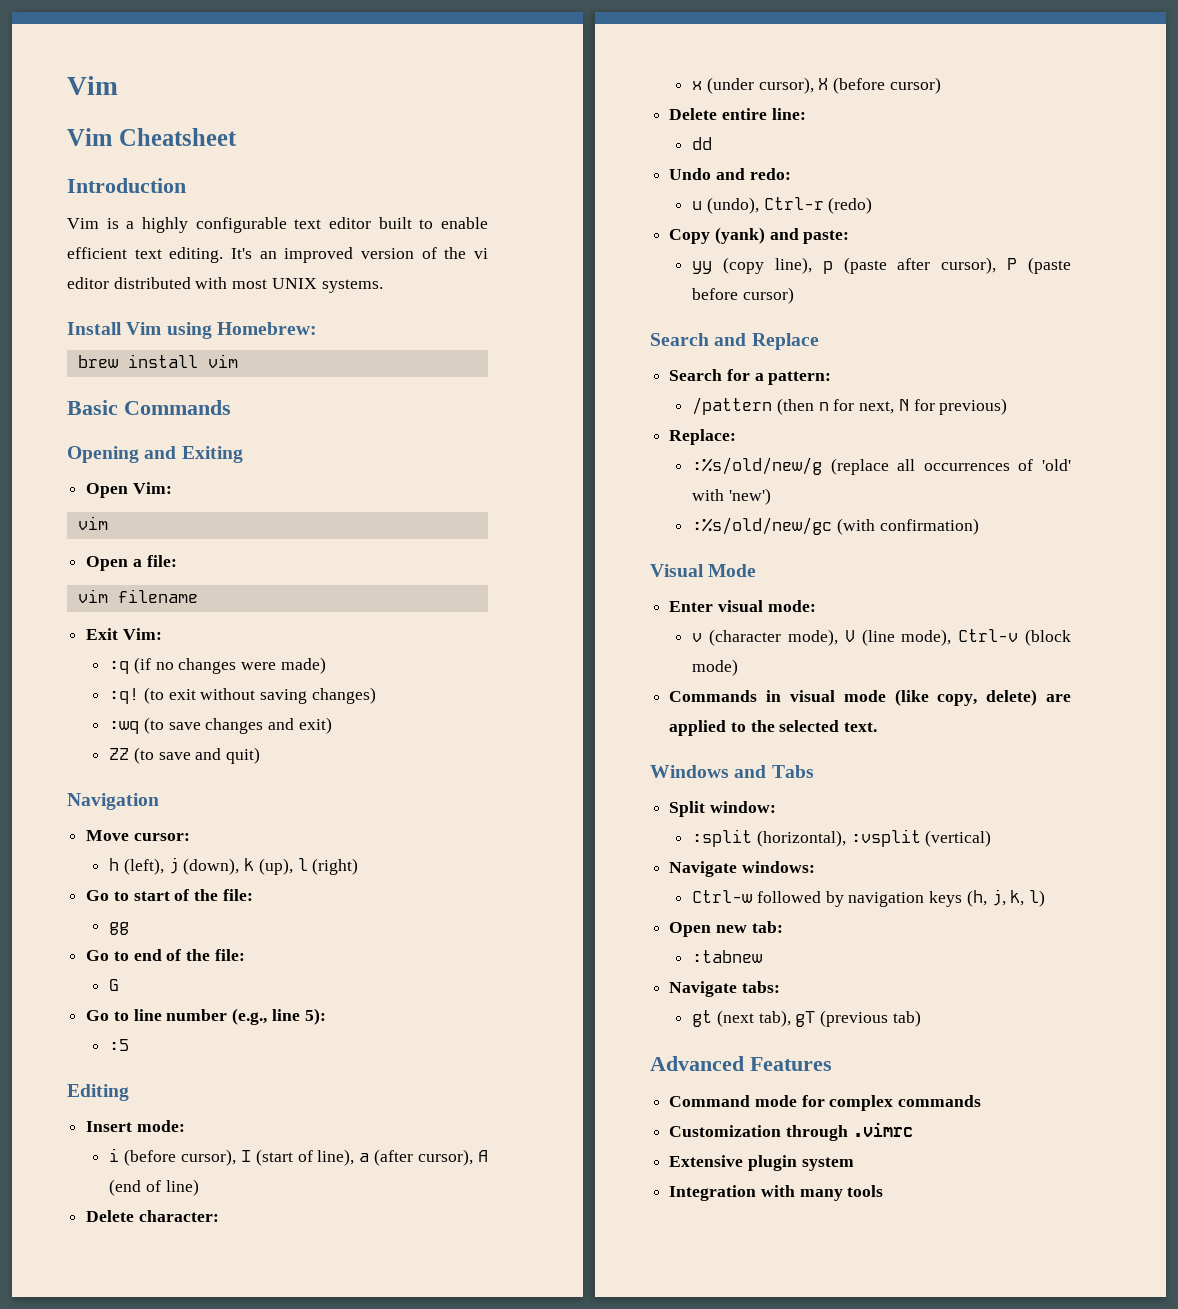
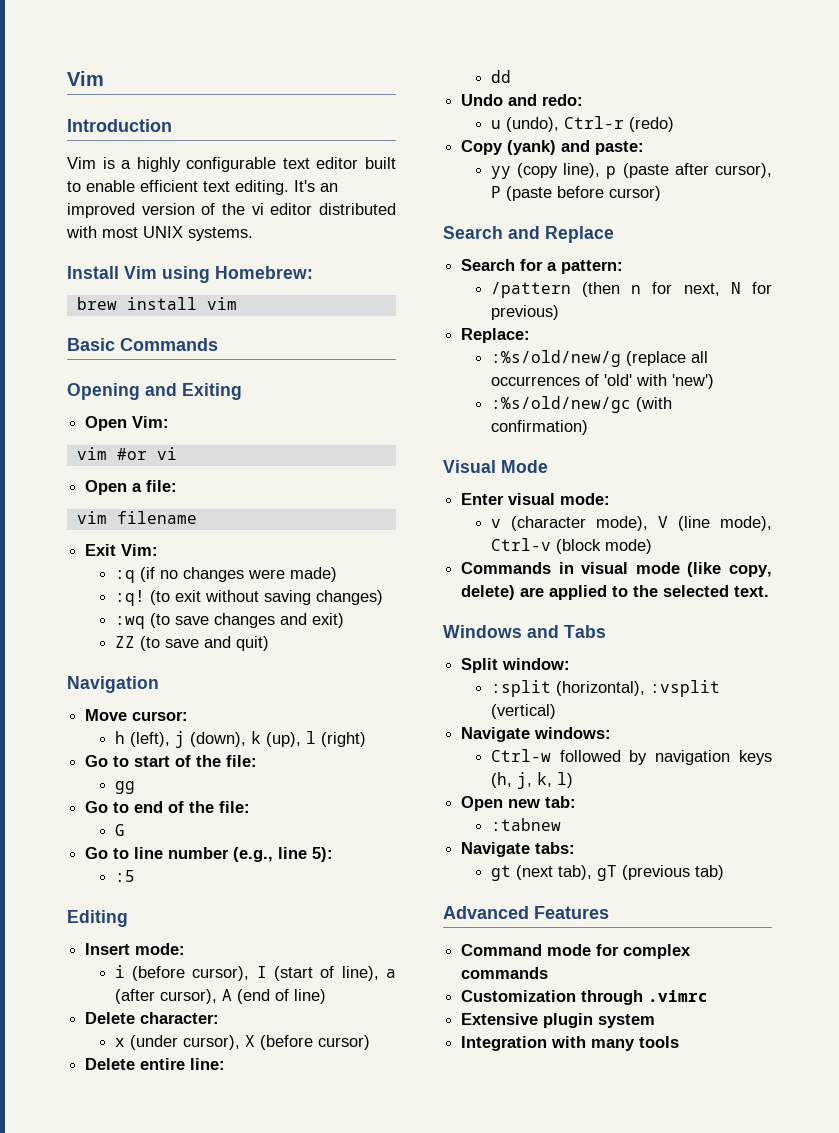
[67,76,118,95] [67,128,237,146] Vim // Vim Cheatsheet -> [67,71,104,86] Vim
(108, 523) none -> [116,447,177,460] #or vi

